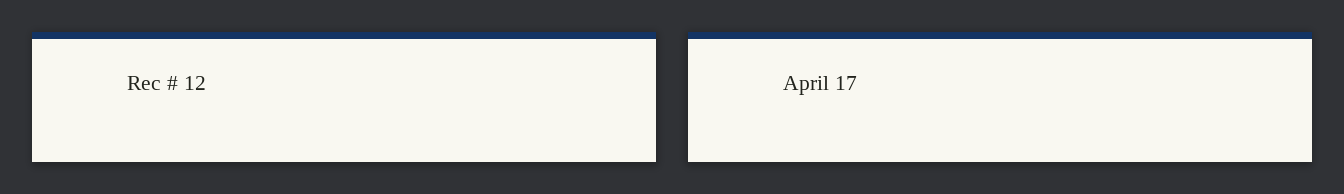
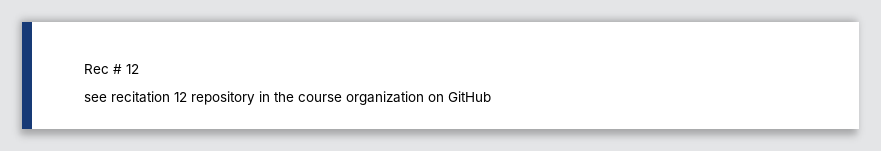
[783,76,857,95] April 17 -> [84,91,491,105] see recitation 12 repository in the course organization on GitHub

